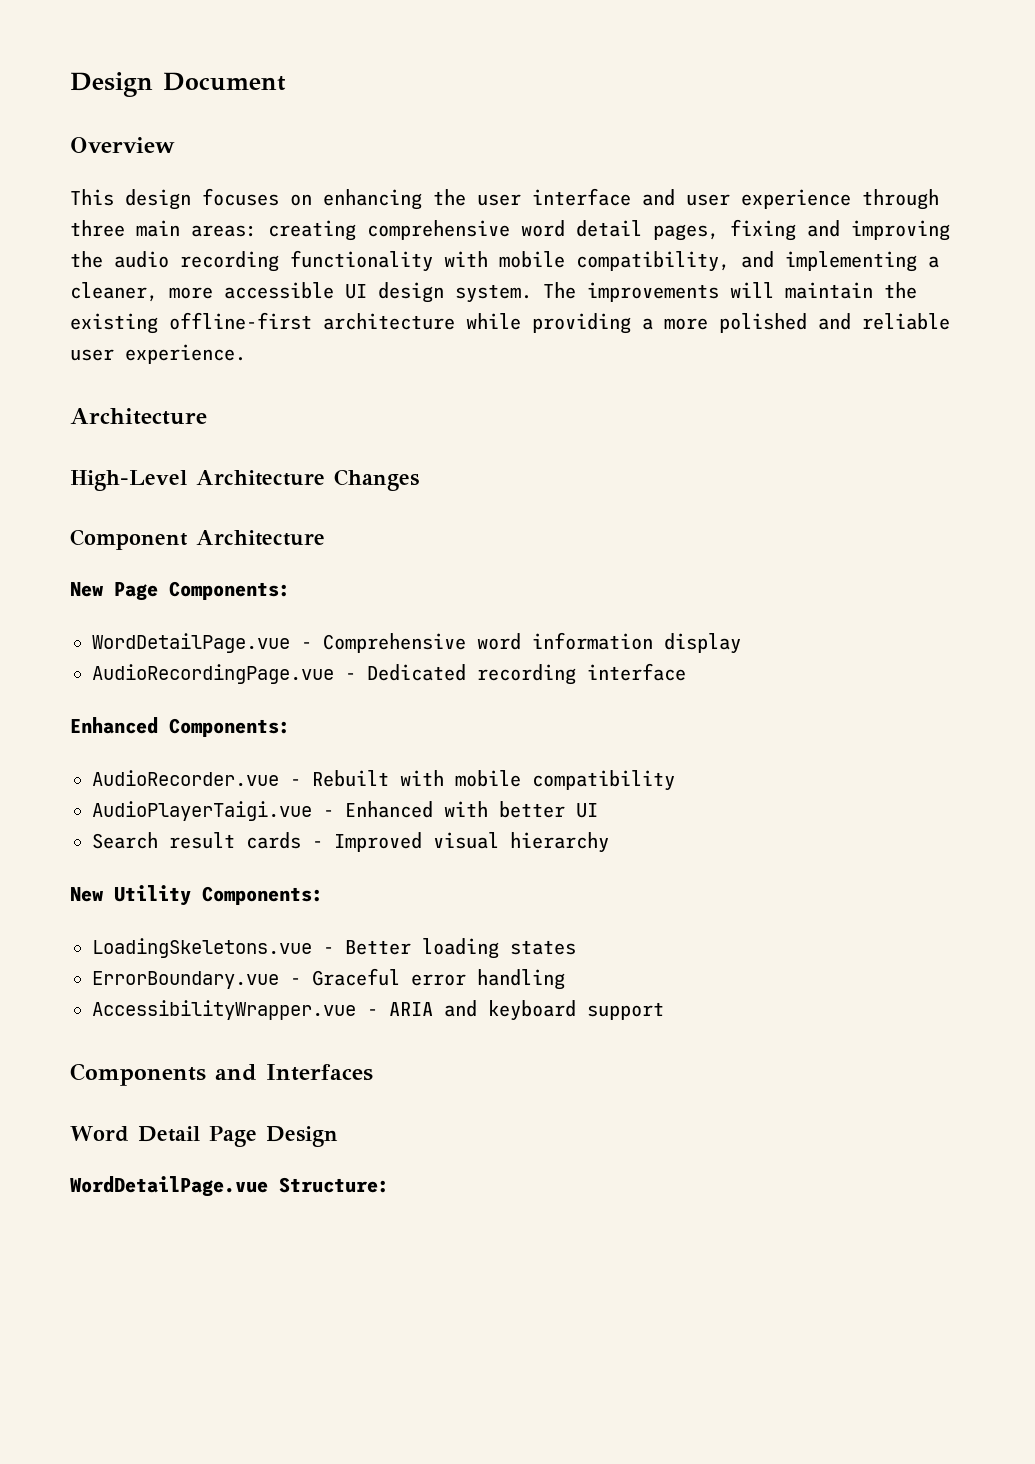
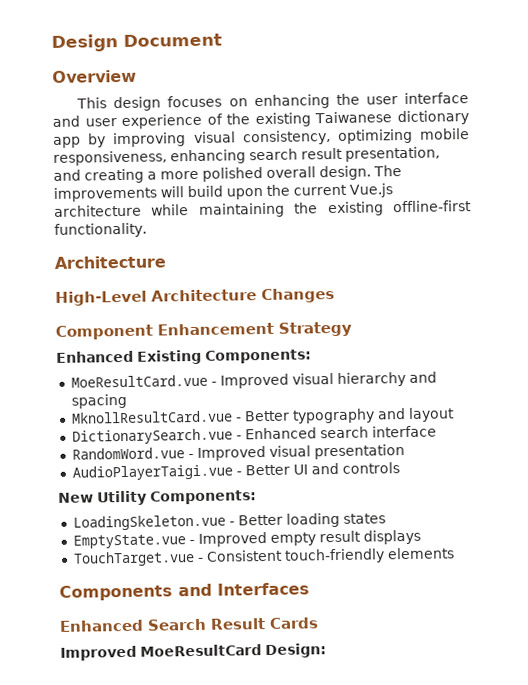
[862,189,939,210] [70,219,950,241] [70,250,939,272] [70,282,917,303] [70,312,950,334] [70,344,246,364] through three main areas: creating comprehensive word detail pages, fixing and improving the audio recording functionality with mobile compatibility, and implementing a cleaner, more accessible UI design system. The improvements will maintain the existing offline-first architecture while providing a more polished and reliable user experience. -> [206,110,470,128] [53,128,470,148] [53,146,440,166] [53,165,402,184] [53,183,393,202] [54,200,472,218] [54,222,147,238] of the existing Taiwanese dictionary app by improving visual consistency, optimizing mobile responsiveness, enhancing search result presentation, and creating a more polished overall design. The improvements will build upon the current Vue.js architecture while maintaining the existing offline-first functionality.
[196,530,325,546] [70,581,290,601] [92,632,741,654] [92,663,686,685] [70,717,290,737] [92,770,675,791] [92,801,598,821] [92,832,609,853] Architecture // New Page Components: // WordDetailPage.vue - Comprehensive word information display // AudioRecordingPage.vue - Dedicated recording interface // Enhanced Components: // AudioRecorder.vue - Rebuilt with mobile compatibility // AudioPlayerTaigi.vue - Enhanced with better UI // Search result cards - Improved visual hierarchy -> [157,321,352,337] [56,349,312,365] [70,371,437,389] [70,393,127,409] [70,407,455,424] [71,425,437,445] [71,444,405,461] [71,462,400,481] Enhancement Strategy // Enhanced Existing Components: // MoeResultCard.vue - Improved visual hierarchy and spacing // MknollResultCard.vue - Better typography and layout // DictionarySearch.vue - Enhanced search interface // RandomWord.vue - Improved visual presentation // AudioPlayerTaigi.vue - Better UI and controls
[92,938,312,958] LoadingSkeletons.vue -> [72,514,226,531] LoadingSkeleton.vue
[92,968,565,990] [92,1000,664,1021] [70,1063,373,1086] [70,1126,338,1147] [70,1176,389,1197] ErrorBoundary.vue - Graceful error handling // AccessibilityWrapper.vue - ARIA and keyboard support // Components and Interfaces // Word Detail Page Design // WordDetailPage.vue Structure: -> [72,529,421,549] [72,547,455,567] [59,582,310,601] [59,617,319,632] [60,643,327,661] EmptyState.vue - Improved empty result displays // TouchTarget.vue - Consistent touch-friendly elements // Components and Interfaces // Enhanced Search Result Cards // Improved MoeResultCard Design:

